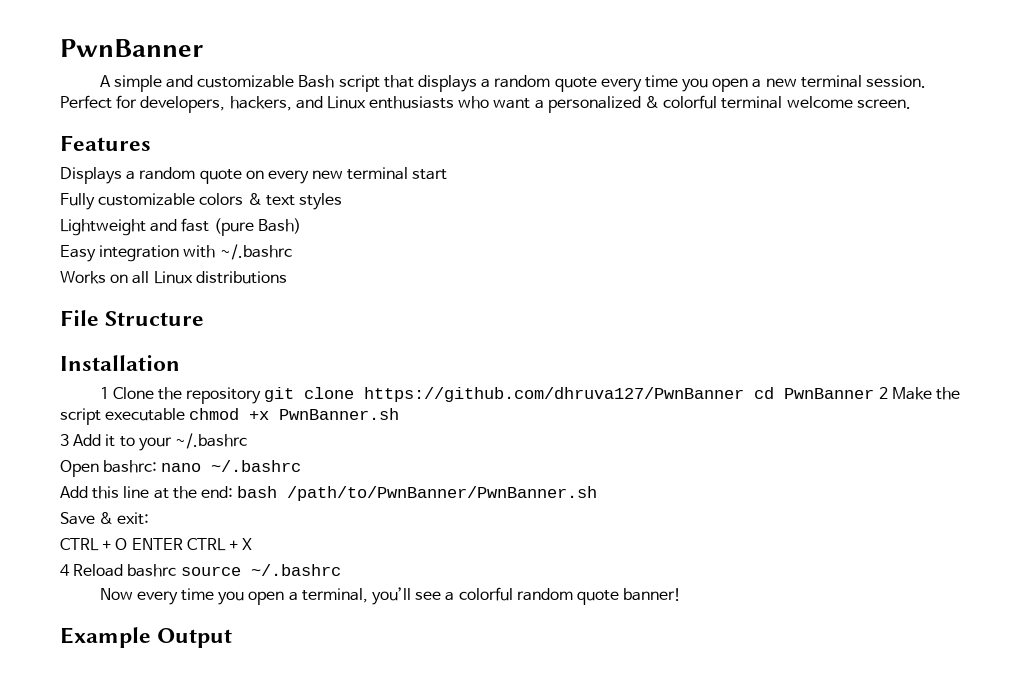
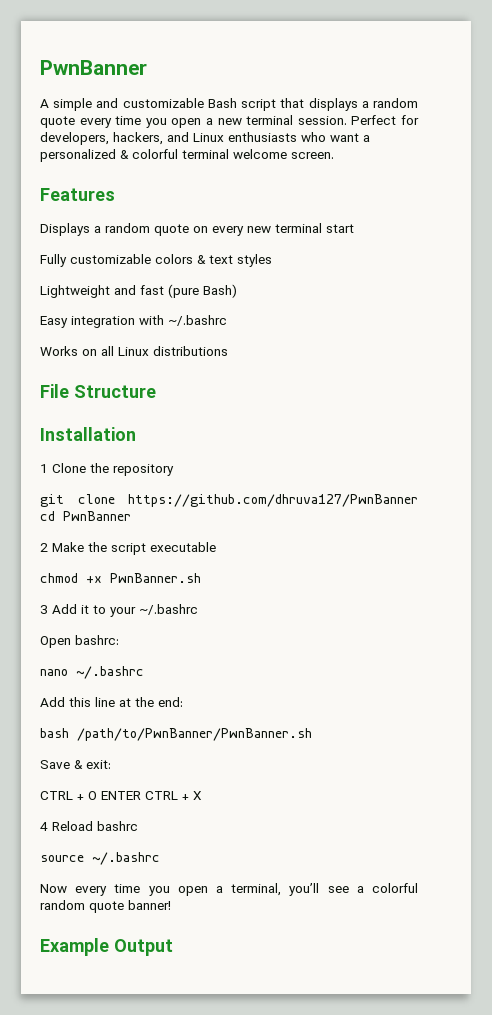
(262, 395) none -> (174, 470) //
(875, 393) none -> (131, 516) //
(186, 414) none -> (216, 547) //
(158, 466) none -> (119, 640) //
(233, 492) none -> (183, 702) //
(177, 570) none -> (138, 826) //

